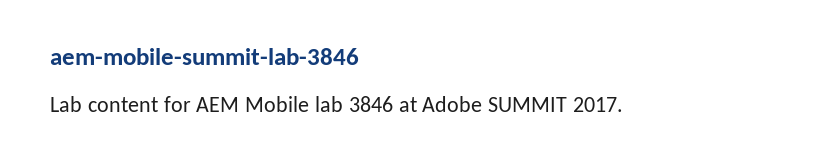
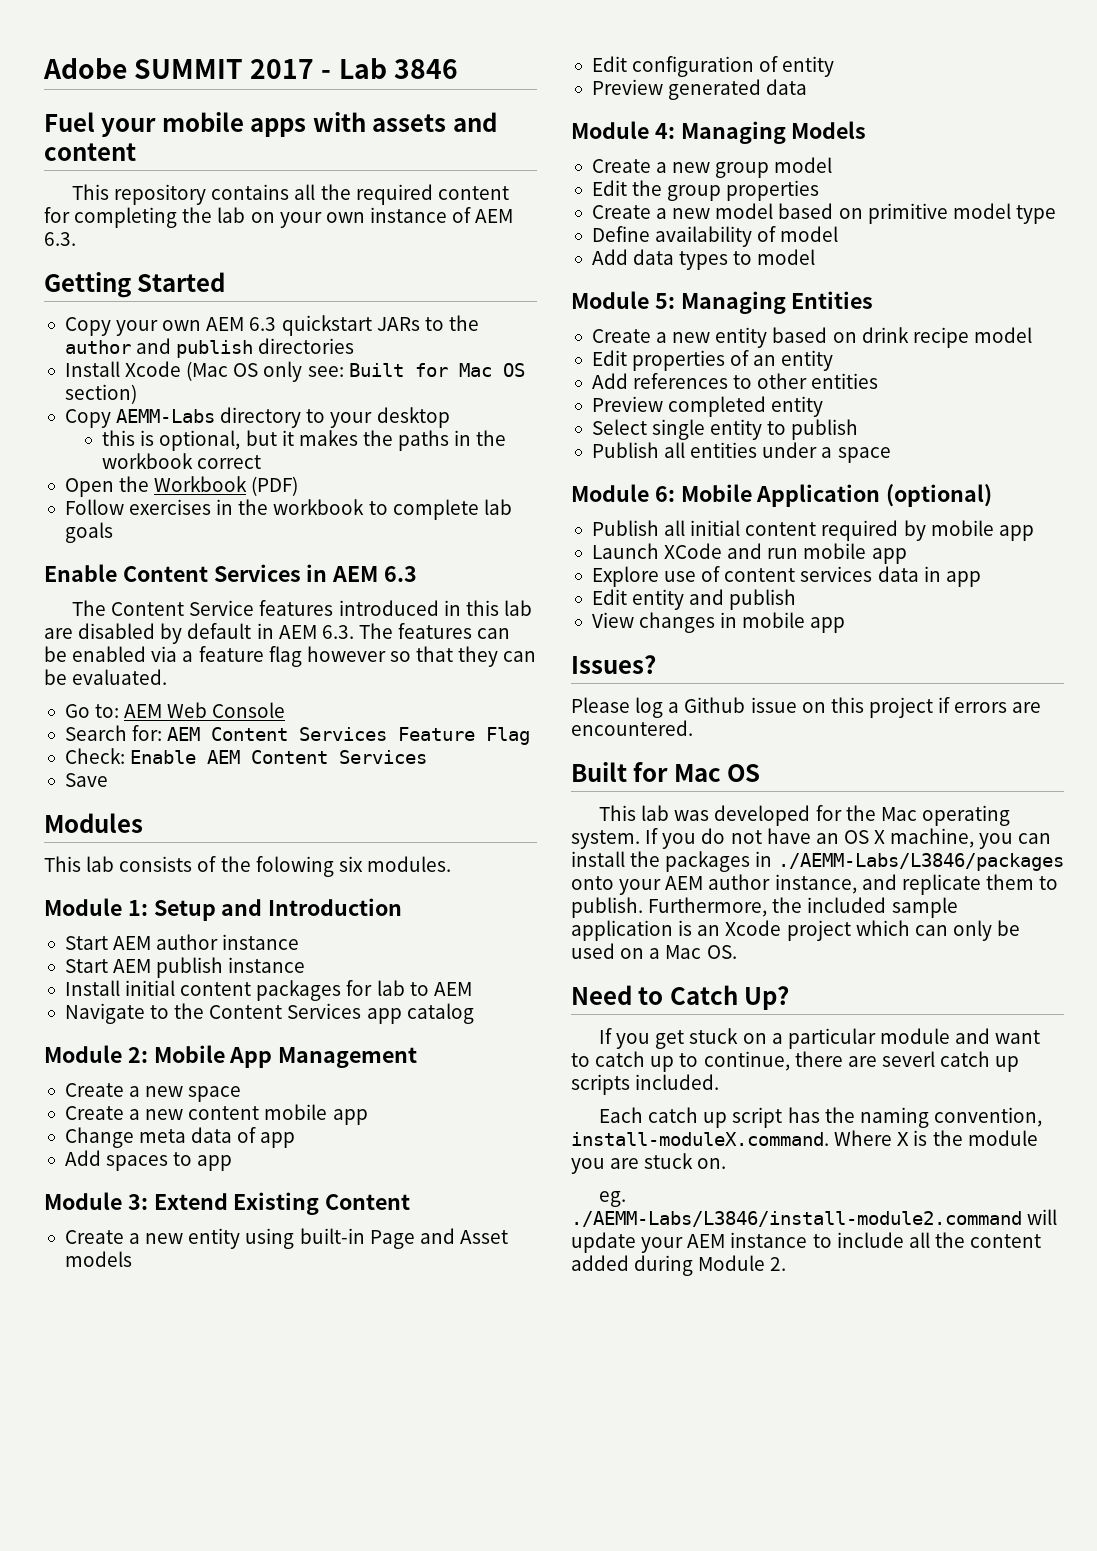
[50,48,359,65] [50,96,624,112] aem-mobile-summit-lab-3846 // Lab content for AEM Mobile lab 3846 at Adobe SUMMIT 2017. -> [43,58,458,79] [44,112,497,137] [44,143,136,161] [72,184,509,205] [44,207,514,228] [44,232,76,246] [44,272,226,298] [64,315,479,336] [64,338,355,358] [64,361,525,382] [64,384,137,404] [64,407,450,428] [102,430,507,451] [102,453,262,469] [64,476,299,497] [64,499,512,520] [64,522,113,543] [44,564,418,582] [72,600,533,616] [44,623,511,644] [44,646,537,667] [44,669,168,685] [64,702,286,718] [64,725,531,745] [64,748,428,764] [64,773,108,787] [44,813,143,833] [44,856,451,877] [44,898,403,921] [64,934,300,950] [64,957,306,978] [64,980,472,1001] [64,1003,474,1024] [44,1045,418,1068] [64,1083,242,1102] [64,1104,368,1125] [64,1127,296,1148] [64,1150,233,1171] [44,1192,411,1215] [64,1228,508,1249] [64,1251,132,1267] [591,56,835,77] [591,79,808,100] [571,121,867,144] [591,157,833,178] [591,180,820,201] [591,203,1056,224] [591,226,839,247] [591,249,816,270] [571,291,874,314] [591,327,1032,348] [591,350,834,371] [591,373,879,389] [591,396,824,417] [591,419,859,440] [591,442,891,463] [571,484,993,507] [591,520,1034,541] [591,543,907,564] [591,566,981,587] [591,589,797,610] [591,612,846,633] [571,655,656,674] [571,697,1042,718] [571,720,693,736] [571,762,761,782] [599,805,1011,826] [571,828,1052,849] [571,851,1064,872] [571,874,1059,895] [571,897,958,918] [571,920,1021,941] [571,943,737,959] [571,985,790,1010] [599,1028,1041,1049] [571,1051,1020,1072] [571,1074,720,1095] [599,1107,1043,1128] [571,1130,1038,1146] [571,1153,727,1174] [599,1191,627,1207] [571,1209,1058,1227] [571,1232,1042,1253] [571,1255,787,1276] Adobe SUMMIT 2017 - Lab 3846 // Fuel your mobile apps with assets and content // This repository contains all the required content for completing the lab on your own instance of AEM 6.3. // Getting Started // Copy your own AEM 6.3 quickstart JARs to the author and publish directories // Install Xcode (Mac OS only see: Built for Mac OS section) // Copy AEMM-Labs directory to your desktop // this is optional, but it makes the paths in the workbook correct // Open the Workbook (PDF) // Follow exercises in the workbook to complete lab goals // Enable Content Services in AEM 6.3 // The Content Service features introduced in this lab are disabled by default in AEM 6.3. The features can be enabled via a feature flag however so that they can be evaluated. // Go to: AEM Web Console // Search for: AEM Content Services Feature Flag // Check: Enable AEM Content Services // Save // Modules // This lab consists of the folowing six modules. // Module 1: Setup and Introduction // Start AEM author instance // Start AEM publish instance // Install initial content packages for lab to AEM // Navigate to the Content Services app catalog // Module 2: Mobile App Management // Create a new space // Create a new content mobile app // Change meta data of app // Add spaces to app // Module 3: Extend Existing Content // Create a new entity using built-in Page and Asset models // Edit configuration of entity // Preview generated data // Module 4: Managing Models // Create a new group model // Edit the group properties // Create a new model based on primitive model type // Define availability of model // Add data types to model // Module 5: Managing Entities // Create a new entity based on drink recipe model // Edit properties of an entity // Add references to other entities // Preview completed entity // Select single entity to publish // Publish all entities under a space // Module 6: Mobile Application (optional) // Publish all initial content required by mobile app // Launch XCode and run mobile app // Explore use of content services data in app // Edit entity and publish // View changes in mobile app // Issues? // Please log a Github issue on this project if errors are encountered. // Built for Mac OS // This lab was developed for the Mac operating system. If you do not have an OS X machine, you can install the packages in ./AEMM-Labs/L3846/packages onto your AEM author instance, and replicate them to publish. Furthermore, the included sample application is an Xcode project which can only be used on a Mac OS. // Need to Catch Up? // If you get stuck on a particular module and want to catch up to continue, there are severl catch up scripts included. // Each catch up script has the naming convention, install-moduleX.command. Where X is the module you are stuck on. // eg. ./AEMM-Labs/L3846/install-module2.command will update your AEM instance to include all the content added during Module 2.

